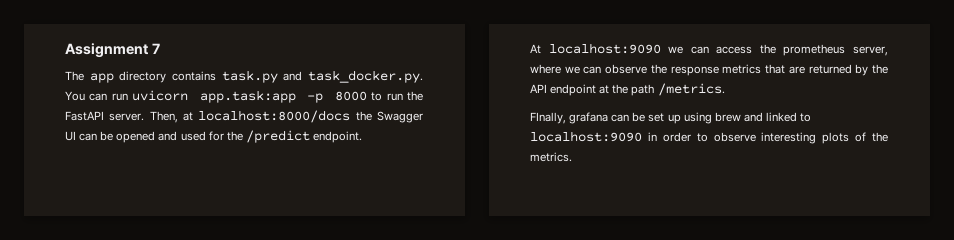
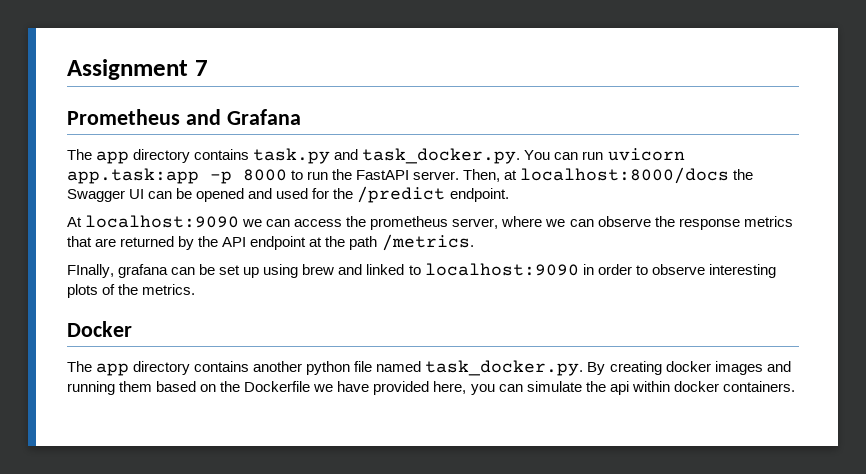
(160, 48) none -> [67,109,301,125] // Prometheus and Grafana
(572, 157) none -> [67,321,132,337] [67,360,791,376] [67,381,795,395] // Docker // The app directory contains another python file named task_docker.py. By creating docker images and running them based on the Dockerfile we have provided here, you can simulate the api within docker containers.

